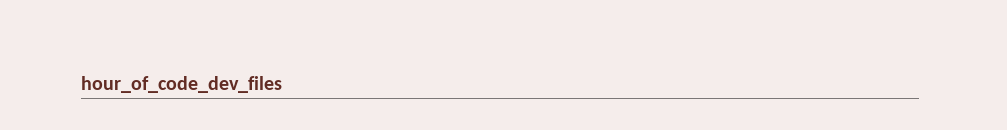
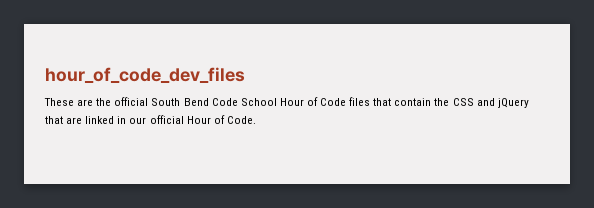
(282, 84) none -> [44,97,529,108] [45,115,256,124] // These are the official South Bend Code School Hour of Code files that contain the CSS and jQuery that are linked in our official Hour of Code.

